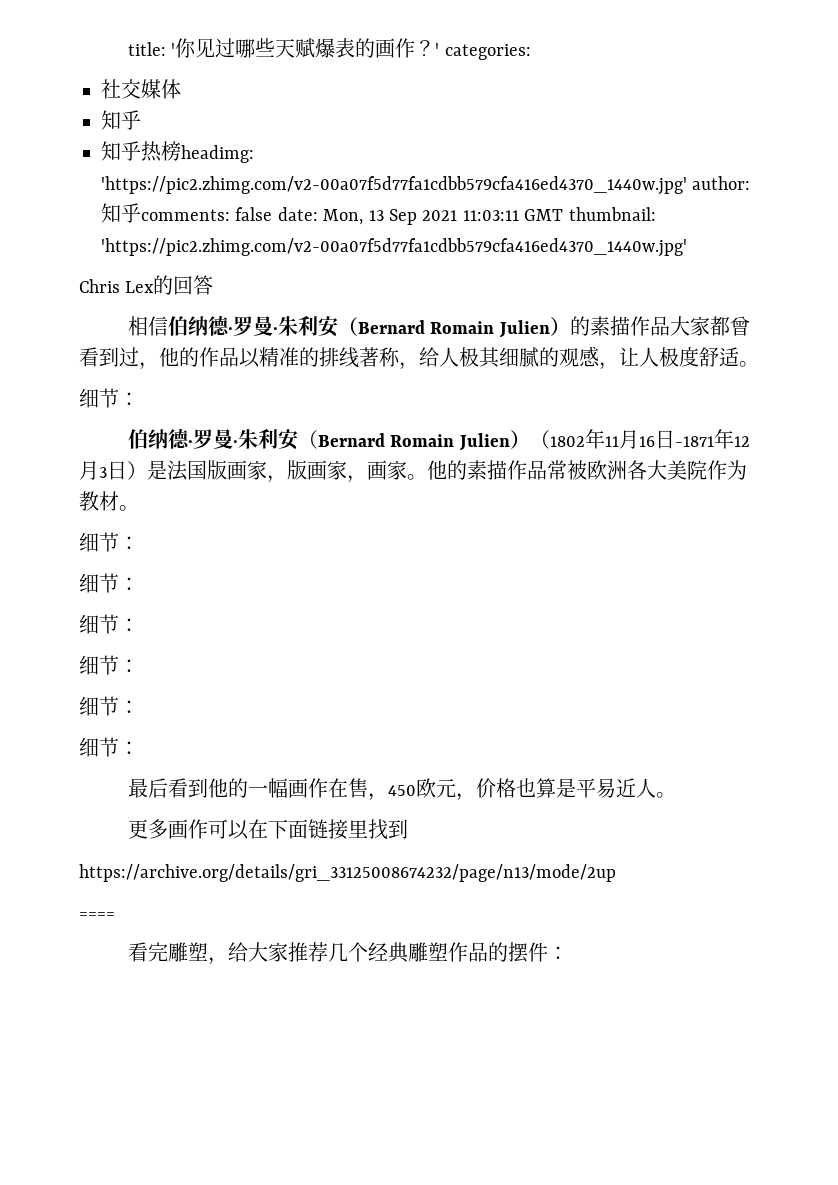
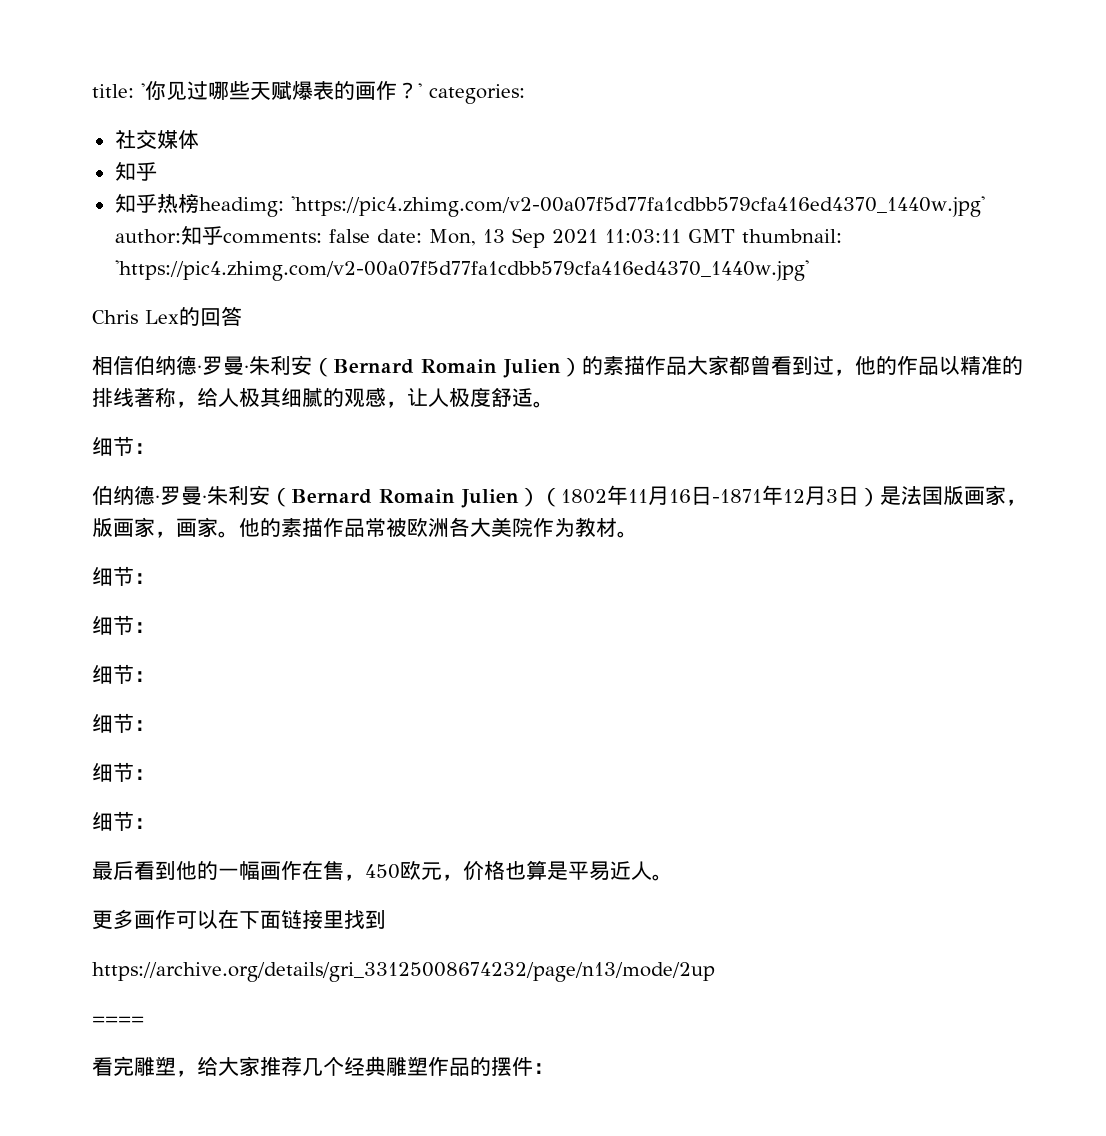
[101,176,687,195] 'https://pic2.zhimg.com/v2-00a07f5d77fa1cdbb579cfa416ed4370_1440w.jpg' -> [290,196,985,217] 'https://pic4.zhimg.com/v2-00a07f5d77fa1cdbb579cfa416ed4370_1440w.jpg'
[101,238,687,257] 'https://pic2.zhimg.com/v2-00a07f5d77fa1cdbb579cfa416ed4370_1440w.jpg' -> [114,260,809,281] 'https://pic4.zhimg.com/v2-00a07f5d77fa1cdbb579cfa416ed4370_1440w.jpg'

